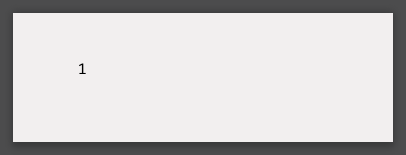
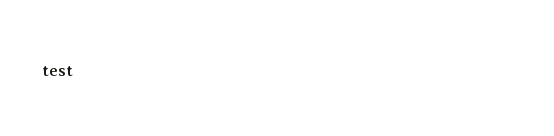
[77,63,88,74] 1 -> [42,66,73,76] test

